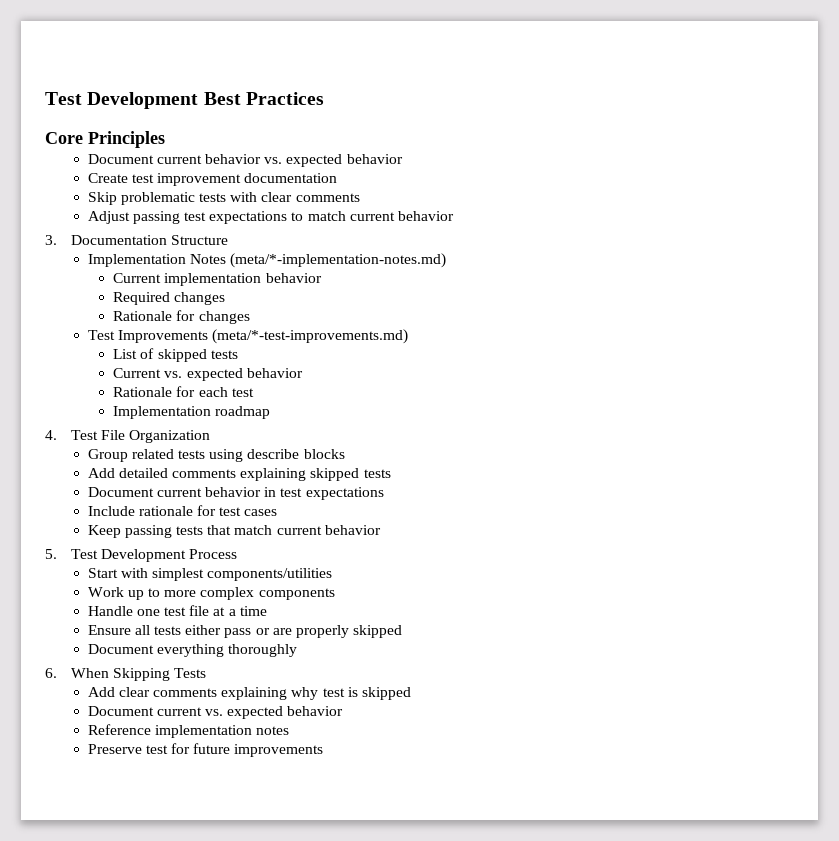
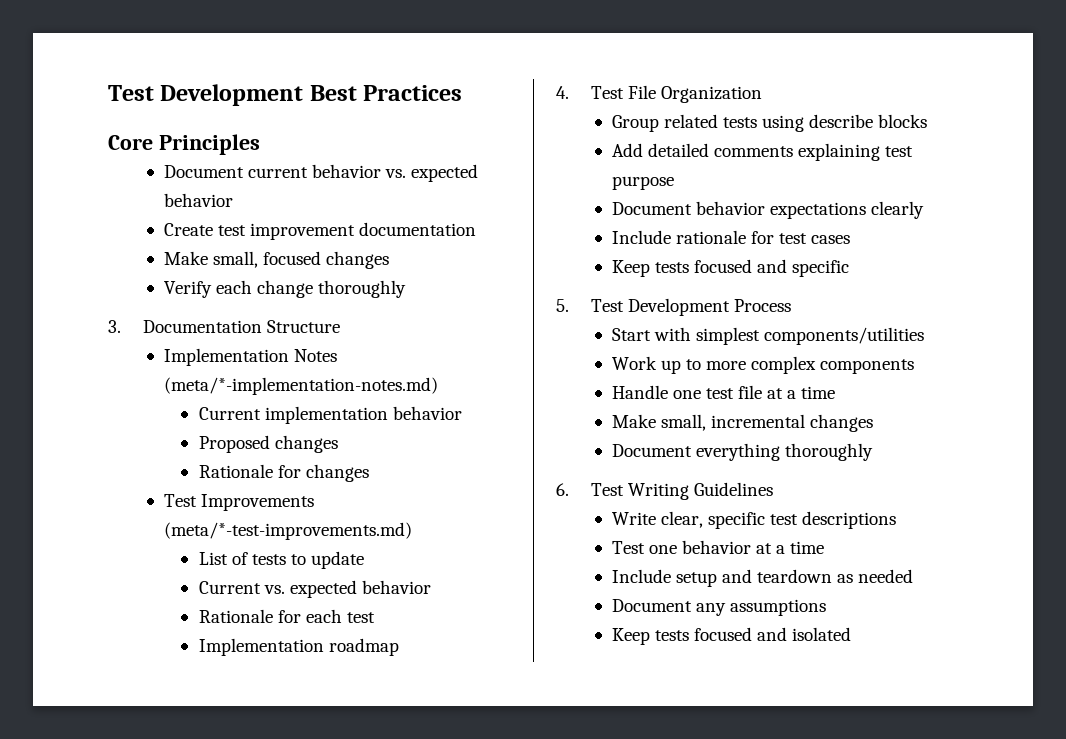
[87,192,360,205] [87,211,454,224] Skip problematic tests with clear comments // Adjust passing test expectations to match current behavior -> [163,251,390,269] [163,280,407,298] Make small, focused changes // Verify each change thoroughly
[113,292,171,305] Required -> [198,435,270,453] Proposed
[157,349,238,362] skipped tests -> [251,551,365,569] tests to update
[310,468,391,481] [87,487,384,500] skipped tests // Document current behavior in test expectations -> [885,146,914,157] [611,176,674,190] [611,201,925,219] test purpose // Document behavior expectations clearly
[124,525,381,538] passing tests that match current behavior -> [654,259,850,277] tests focused and specific
[87,625,403,638] [87,644,297,657] [45,668,206,681] [87,687,411,700] [87,706,344,719] [87,724,289,738] [87,743,324,757] Ensure all tests either pass or are properly skipped // Document everything thoroughly // 6. When Skipping Tests // Add clear comments explaining why test is skipped // Document current vs. expected behavior // Reference implementation notes // Preserve test for future improvements -> [611,414,874,432] [611,443,873,461] [556,482,774,500] [611,511,897,529] [611,540,825,554] [611,569,914,587] [611,599,826,616] [611,627,852,645] Make small, incremental changes // Document everything thoroughly // 6. Test Writing Guidelines // Write clear, specific test descriptions // Test one behavior at a time // Include setup and teardown as needed // Document any assumptions // Keep tests focused and isolated

